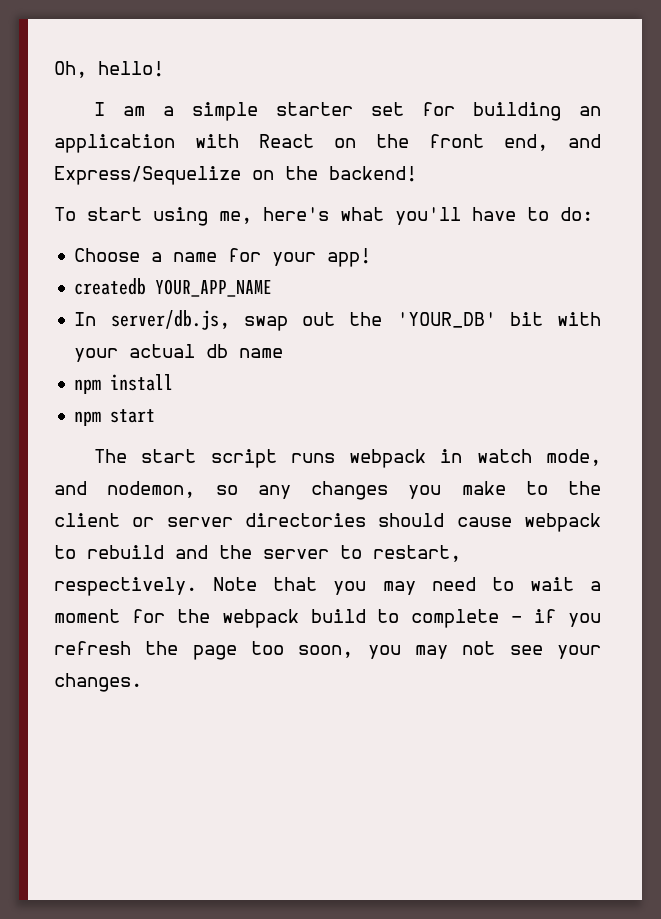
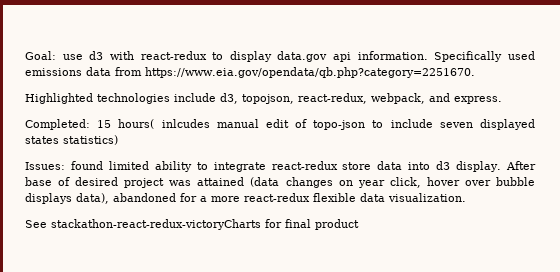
[54,61,164,78] [93,102,601,121] [54,134,601,153] [54,166,417,185] [54,207,593,226] [74,248,372,267] [74,278,273,297] [74,310,601,331] [74,344,284,362] [74,374,174,394] [74,409,156,426] [93,449,601,468] [54,481,601,500] [54,513,601,532] [54,545,461,562] [54,577,601,596] [54,609,602,628] [54,641,601,660] [54,673,142,692] Oh, hello! // I am a simple starter set for building an application with React on the front end, and Express/Sequelize on the backend! // To start using me, here's what you'll have to do: // Choose a name for your app! // createdb YOUR_APP_NAME // In server/db.js, swap out the 'YOUR_DB' bit with your actual db name // npm install // npm start // The start script runs webpack in watch mode, and nodemon, so any changes you make to the client or server directories should cause webpack to rebuild and the server to restart, respectively. Note that you may need to wait a moment for the webpack build to complete - if you refresh the page too soon, you may not see your changes. -> [25,51,535,62] [25,67,475,78] [25,93,502,104] [25,119,535,130] [25,135,118,145] [25,161,536,172] [25,177,535,188] [25,193,466,204] [25,219,359,230] Goal: use d3 with react-redux to display data.gov api information. Specifically used emissions data from https://www.eia.gov/opendata/qb.php?category=2251670. // Highlighted technologies include d3, topojson, react-redux, webpack, and express. // Completed: 15 hours( inlcudes manual edit of topo-json to include seven displayed states statistics) // Issues: found limited ability to integrate react-redux store data into d3 display. After base of desired project was attained (data changes on year click, hover over bubble displays data), abandoned for a more react-redux flexible data visualization. // See stackathon-react-redux-victoryCharts for final product

